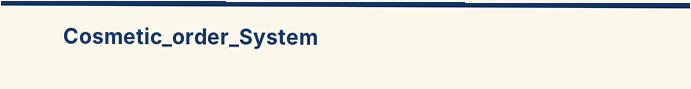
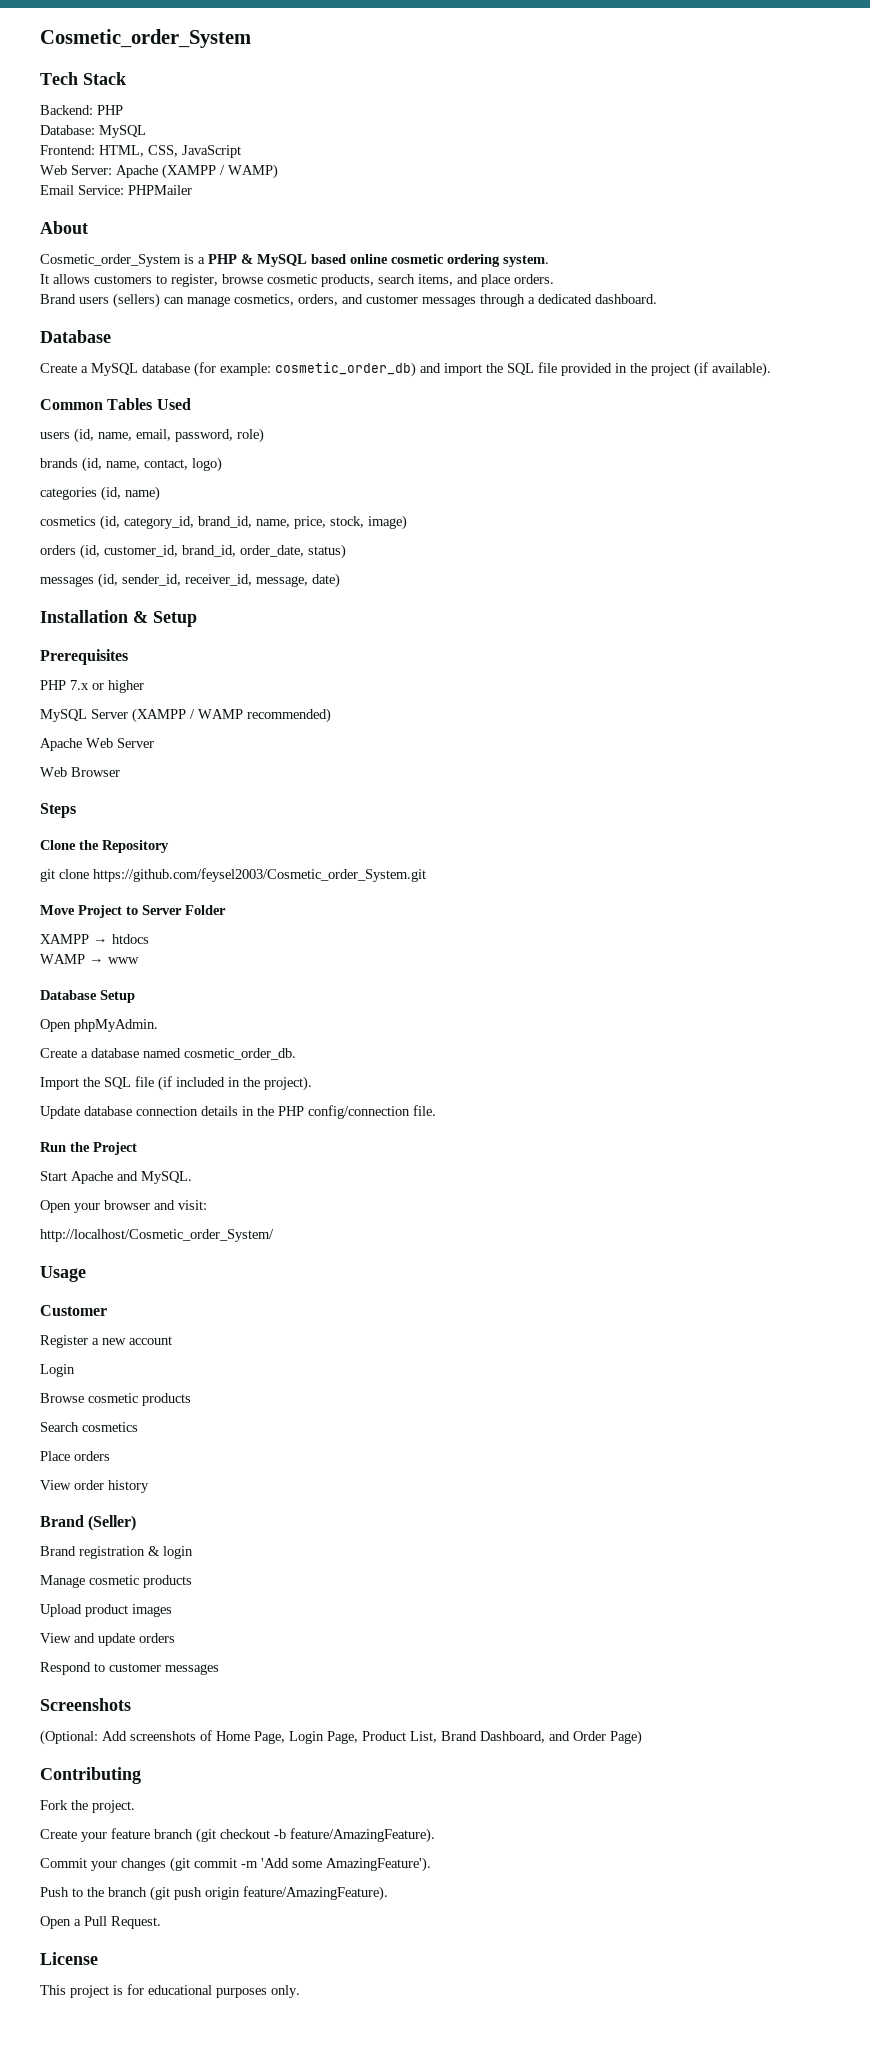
[62,26,319,50] Cosmetic_order_System -> [40,29,251,48] [40,72,126,85] [40,105,123,115] [40,125,146,138] [40,145,241,158] [40,164,278,179] [40,185,192,195] [40,221,88,234] [40,254,549,267] [40,274,554,287] [40,293,657,308] [40,330,111,343] [40,362,771,377] [40,398,191,410] [40,428,264,443] [40,457,222,472] [40,486,160,501] [40,515,407,530] [40,544,346,559] [40,573,340,588] [40,610,197,627] [40,649,128,665] [40,680,144,693] [40,708,331,723] [40,738,154,751] [40,767,120,777] [40,803,76,818] [40,840,169,853] [40,868,426,882] [40,905,226,918] [40,934,149,944] [40,954,139,964] [40,990,135,1003] [40,1019,158,1032] [40,1048,296,1060] [40,1076,312,1091] [40,1105,436,1119] [40,1142,137,1155] [40,1171,192,1184] [40,1200,207,1213] [40,1229,274,1242] [40,1266,86,1282] [40,1305,107,1316] [40,1335,172,1348] [40,1364,75,1377] [40,1393,191,1406] [40,1422,138,1432] [40,1451,110,1461] [40,1480,149,1493] [40,1515,137,1531] [40,1546,193,1559] [40,1575,192,1588] [40,1604,172,1617] [40,1633,175,1646] [40,1662,219,1675] [40,1698,131,1711] [40,1730,642,1745] [40,1767,141,1784] [40,1800,135,1813] [40,1828,435,1843] [40,1857,431,1872] [40,1886,388,1901] [40,1916,161,1929] [40,1952,98,1965] [40,1984,300,1998] Cosmetic_order_System // Tech Stack // Backend: PHP // Database: MySQL // Frontend: HTML, CSS, JavaScript // Web Server: Apache (XAMPP / WAMP) // Email Service: PHPMailer // About // Cosmetic_order_System is a PHP & MySQL based online cosmetic ordering system. // It allows customers to register, browse cosmetic products, search items, and place orders. // Brand users (sellers) can manage cosmetics, orders, and customer messages through a dedicated dashboard. // Database // Create a MySQL database (for example: cosmetic_order_db) and import the SQL file provided in the project (if available). // Common Tables Used // users (id, name, email, password, role) // brands (id, name, contact, logo) // categories (id, name) // cosmetics (id, category_id, brand_id, name, price, stock, image) // orders (id, customer_id, brand_id, order_date, status) // messages (id, sender_id, receiver_id, message, date) // Installation & Setup // Prerequisites // PHP 7.x or higher // MySQL Server (XAMPP / WAMP recommended) // Apache Web Server // Web Browser // Steps // Clone the Repository // git clone https://github.com/feysel2003/Cosmetic_order_System.git // Move Project to Server Folder // XAMPP → htdocs // WAMP → www // Database Setup // Open phpMyAdmin. // Create a database named cosmetic_order_db. // Import the SQL file (if included in the project). // Update database connection details in the PHP config/connection file. // Run the Project // Start Apache and MySQL. // Open your browser and visit: // http://localhost/Cosmetic_order_System/ // Usage // Customer // Register a new account // Login // Browse cosmetic products // Search cosmetics // Place orders // View order history // Brand (Seller) // Brand registration & login // Manage cosmetic products // Upload product images // View and update orders // Respond to customer messages // Screenshots // (Optional: Add screenshots of Home Page, Login Page, Product List, Brand Dashboard, and Order Page) // Contributing // Fork the project. // Create your feature branch (git checkout -b feature/AmazingFeature). // Commit your changes (git commit -m 'Add some AmazingFeature'). // Push to the branch (git push origin feature/AmazingFeature). // Open a Pull Request. // License // This project is for educational purposes only.

